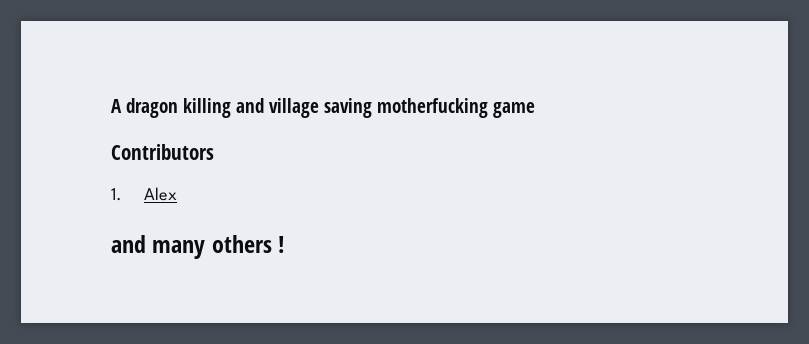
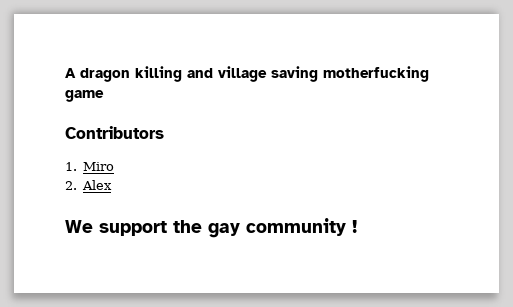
(122, 194) none -> [83,162,115,171] [65,181,77,190] Miro // 2.
[111,235,272,259] and many others -> [65,218,346,238] We support the gay community

